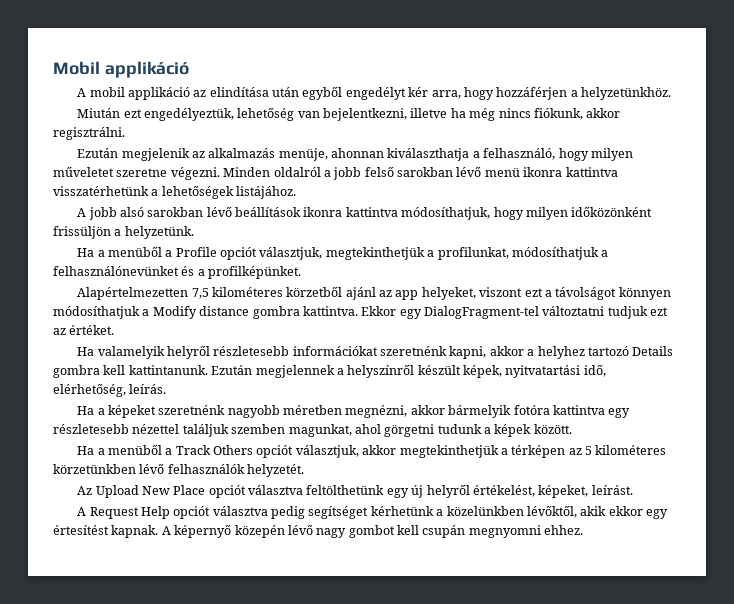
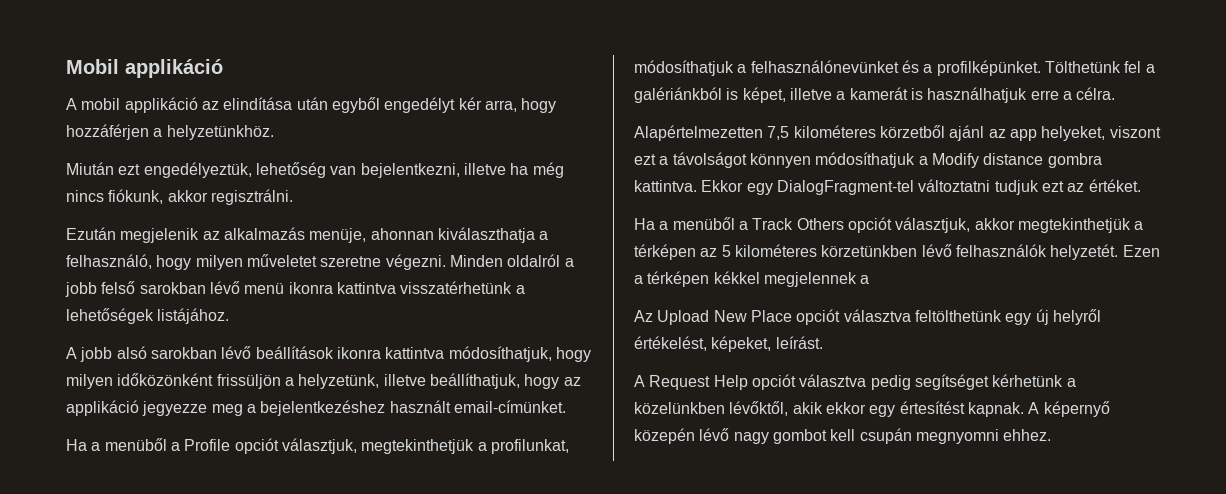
[124,226,194,239] helyzetünk. -> [298,373,581,389] [66,400,566,416] helyzetünk, illetve beállíthatjuk, hogy az applikáció jegyezze meg a bejelentkezéshez használt email-címünket.
(302, 272) none -> [1044,61,1155,73] [634,87,1116,103] Tölthetünk fel a galériánkból is képet, illetve a kamerát is használhatjuk erre a célra.
[77,345,674,359] [53,364,606,378] [53,383,167,397] [77,405,631,418] [53,424,572,437] // Ha valamelyik helyről részletesebb információkat szeretnénk kapni, akkor a helyhez tartozó Details gombra kell kattintanunk. Ezután megjelennek a helyszínről készült képek, nyitvatartási idő, elérhetőség, leírás. // Ha a képeket szeretnénk nagyobb méretben megnézni, akkor bármelyik fotóra kattintva egy részletesebb nézettel találjuk szemben magunkat, ahol görgetni tudunk a képek között. -> (1141, 185) none
(305, 470) none -> [1122,245,1160,257] [634,271,870,287] Ezen a térképen kékkel megjelennek a

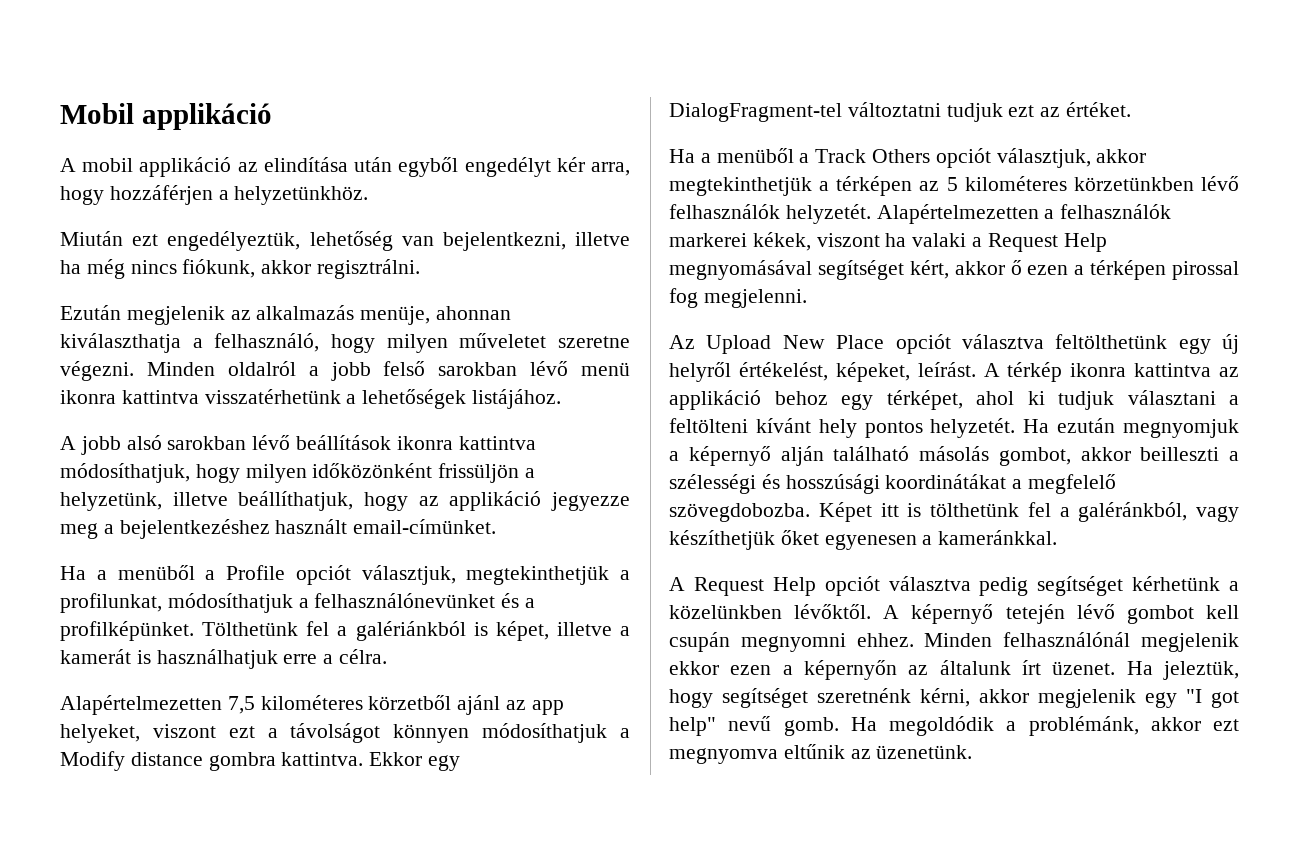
[1122,245,1160,257] [634,271,870,287] Ezen a térképen kékkel megjelennek a -> [876,204,1172,224] [669,232,1107,252] [669,260,1239,280] [669,288,807,308] Alapértelmezetten a felhasználók markerei kékek, viszont ha valaki a Request Help megnyomásával segítséget kért, akkor ő ezen a térképen pirossal fog megjelenni.
(823, 342) none -> [983,362,1239,382] [669,390,1239,410] [669,418,1239,438] [669,446,1239,466] [669,474,1117,494] [669,502,1239,522] [669,530,1058,550] A térkép ikonra kattintva az applikáció behoz egy térképet, ahol ki tudjuk választani a feltölteni kívánt hely pontos helyzetét. Ha ezután megnyomjuk a képernyő alján található másolás gombot, akkor beilleszti a szélességi és hosszúsági koordinátákat a megfelelő szövegdobozba. Képet itt is tölthetünk fel a galéránkból, vagy készíthetjük őket egyenesen a kameránkkal.
[729,401,1110,417] [634,428,769,444] lévőktől, akik ekkor egy értesítést kapnak. A képernyő közepén lévő nagy -> [794,604,1115,624] lévőktől. A képernyő tetején lévő
(1052, 435) none -> [924,632,1239,652] [669,660,1239,680] [669,688,1239,708] [669,716,1239,736] [669,744,973,764] Minden felhasználónál megjelenik ekkor ezen a képernyőn az általunk írt üzenet. Ha jeleztük, hogy segítséget szeretnénk kérni, akkor megjelenik egy "I got help" nevű gomb. Ha megoldódik a problémánk, akkor ezt megnyomva eltűnik az üzenetünk.

